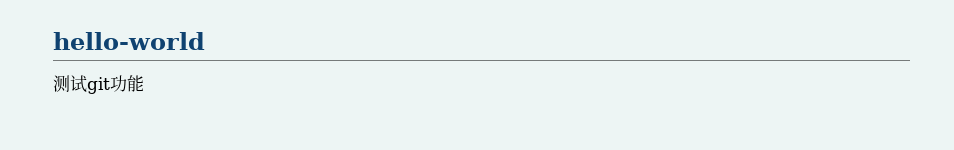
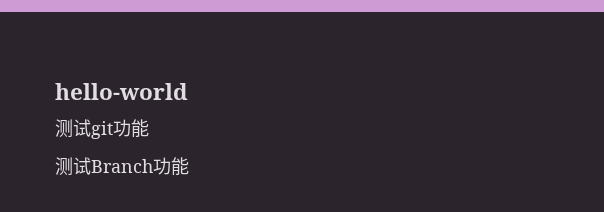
(144, 83) none -> [55,157,189,176] // 测试Branch功能

